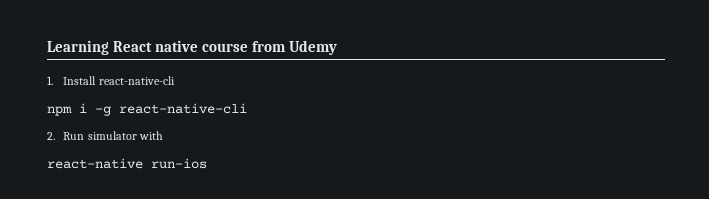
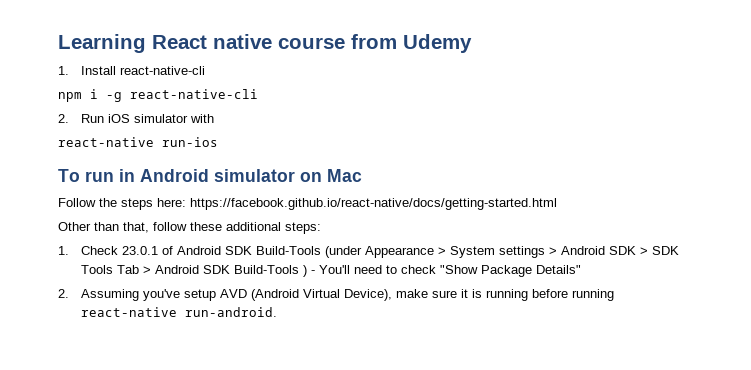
(85, 136) none -> [108,114,131,123] iOS
(207, 163) none -> [58,169,362,182] [58,198,557,210] [58,222,321,234] [58,246,680,258] [81,265,582,277] [58,289,615,301] [81,307,278,317] // To run in Android simulator on Mac // Follow the steps here: https://facebook.github.io/react-native/docs/getting-started.html // Other than that, follow these additional steps: // 1. Check 23.0.1 of Android SDK Build-Tools (under Appearance > System settings > Android SDK > SDK Tools Tab > Android SDK Build-Tools ) - You'll need to check "Show Package Details" // 2. Assuming you've setup AVD (Android Virtual Device), make sure it is running before running react-native run-android.

